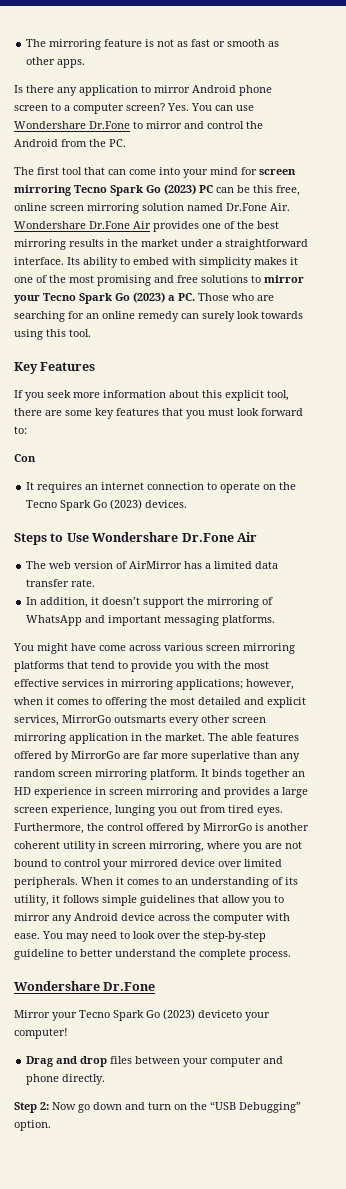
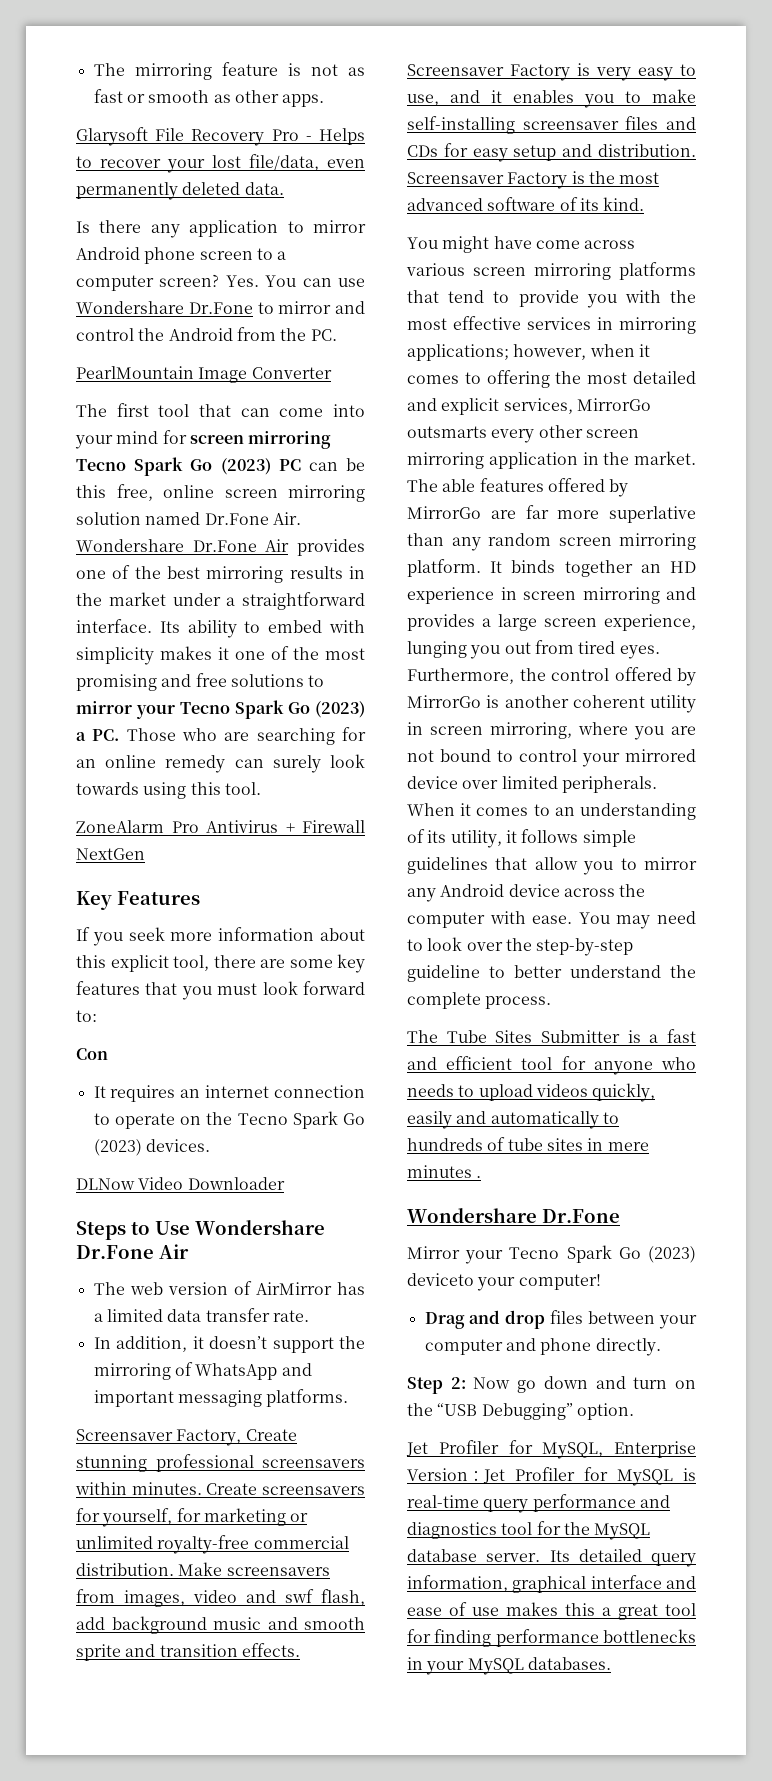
(86, 63) none -> [76,127,365,146] [76,154,365,173] [76,182,284,200] // Glarysoft File Recovery Pro - Helps to recover your lost file/data, even permanently deleted data.
(126, 143) none -> [76,366,332,383] // PearlMountain Image Converter
(91, 333) none -> [76,820,365,833] [76,848,145,860] // ZoneAlarm Pro Antivirus + Firewall NextGen
(188, 504) none -> [76,1177,285,1190] // DLNow Video Downloader
(276, 620) none -> [76,1429,297,1446] [76,1454,365,1472] [75,1482,365,1495] [76,1508,309,1527] [76,1535,349,1554] [76,1562,330,1576] [76,1589,365,1607] [76,1616,365,1634] [76,1643,300,1661] [407,63,696,81] [407,89,696,108] [407,116,696,134] [407,143,696,162] [407,171,660,189] [407,197,645,211] // Screensaver Factory, Create stunning professional screensavers within minutes. Create screensavers for yourself, for marketing or unlimited royalty-free commercial distribution. Make screensavers from images, video and swf flash, add background music and smooth sprite and transition effects. Screensaver Factory is very easy to use, and it enables you to make self-installing screensaver files and CDs for easy setup and distribution. Screensaver Factory is the most advanced software of its kind.
(291, 955) none -> [407,1029,696,1043] [407,1056,696,1075] [407,1083,656,1102] [407,1111,619,1129] [407,1137,649,1151] [407,1165,482,1178] // The Tube Sites Submitter is a fast and efficient tool for anyone who needs to upload videos quickly, easily and automatically to hundreds of tube sites in mere minutes .
(51, 1125) none -> [406,1440,696,1459] [407,1467,696,1486] [407,1494,670,1513] [407,1521,651,1540] [407,1549,696,1567] [407,1575,696,1593] [407,1602,696,1620] [407,1629,696,1647] [407,1657,611,1675] // Jet Profiler for MySQL, Enterprise Version：Jet Profiler for MySQL is real-time query performance and diagnostics tool for the MySQL database server. Its detailed query information, graphical interface and ease of use makes this a great tool for finding performance bottlenecks in your MySQL databases.

